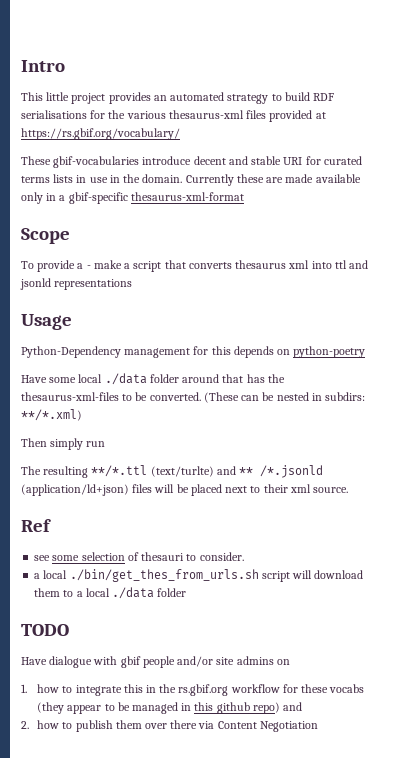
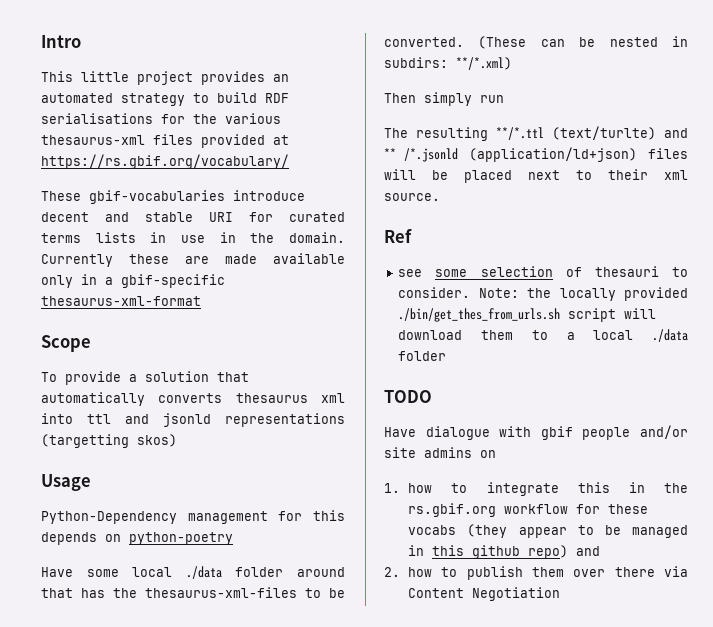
[86,260,186,272] - make a script that -> [145,371,249,382] [41,392,145,406] solution that automatically
(133, 284) none -> [41,434,177,448] (targetting skos)
[34,570,68,579] // a local -> [478,287,688,301] Note: the locally provided

